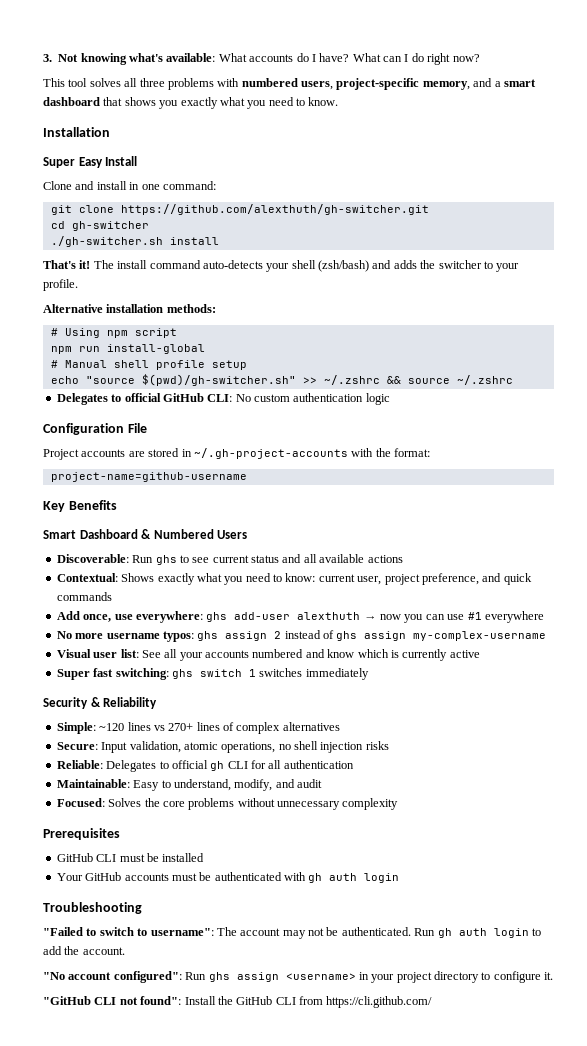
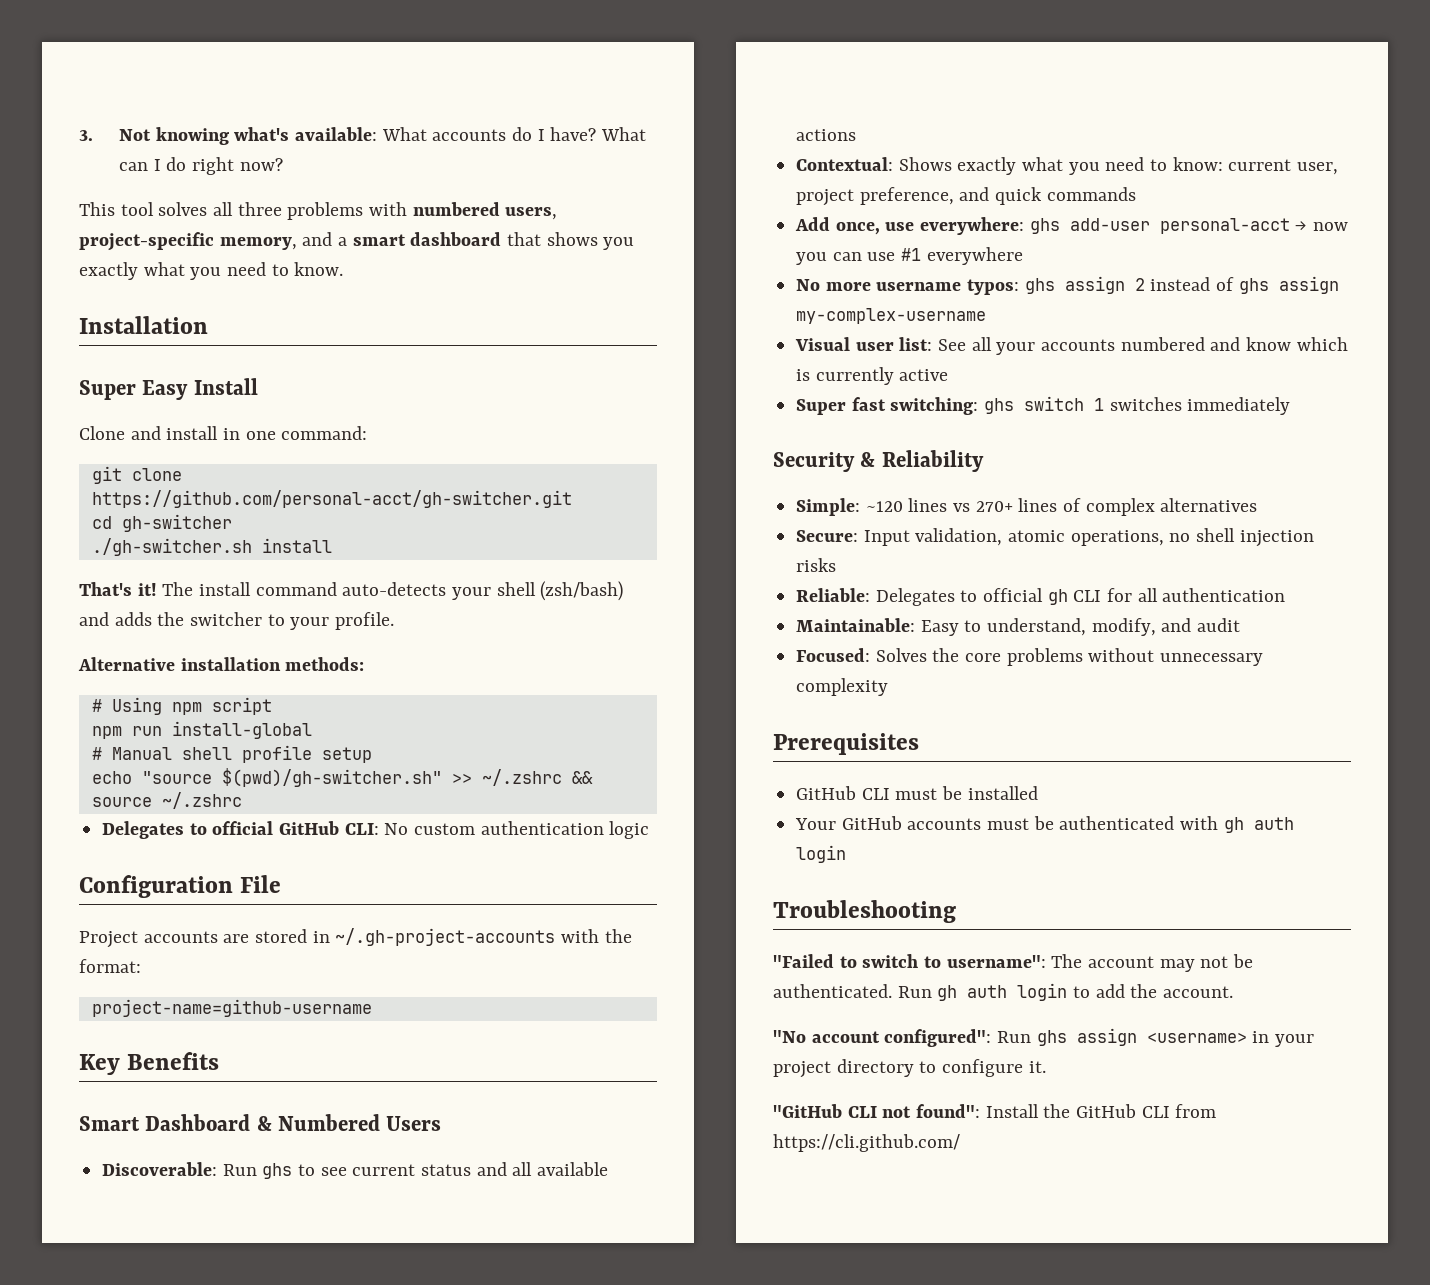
[120,204,429,215] https://github.com/alexthuth/gh-switcher.git -> [91,490,572,508] https://github.com/personal-acct/gh-switcher.git
[297,612,361,620] alexthuth -> [1159,218,1290,234] personal-acct

